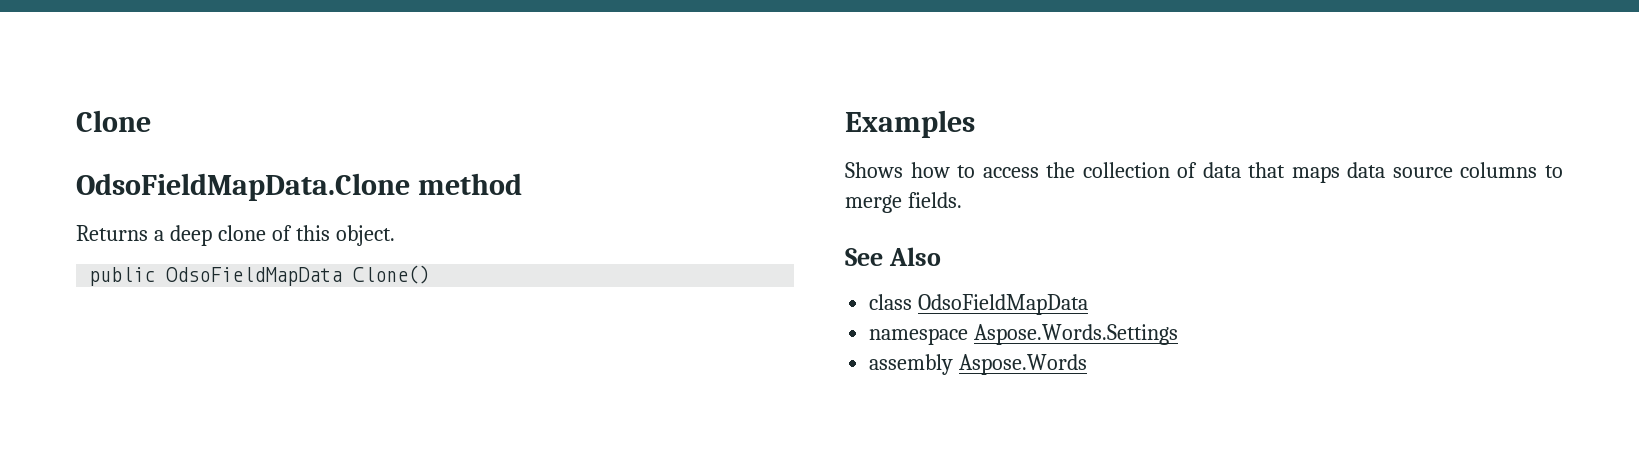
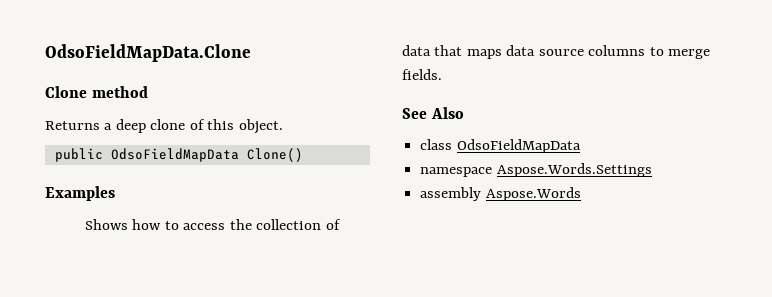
(76, 121) none -> [45,44,251,62] OdsoFieldMapData.Clone //
[76,173,410,201] // OdsoFieldMapData.Clone -> (87, 92) none

